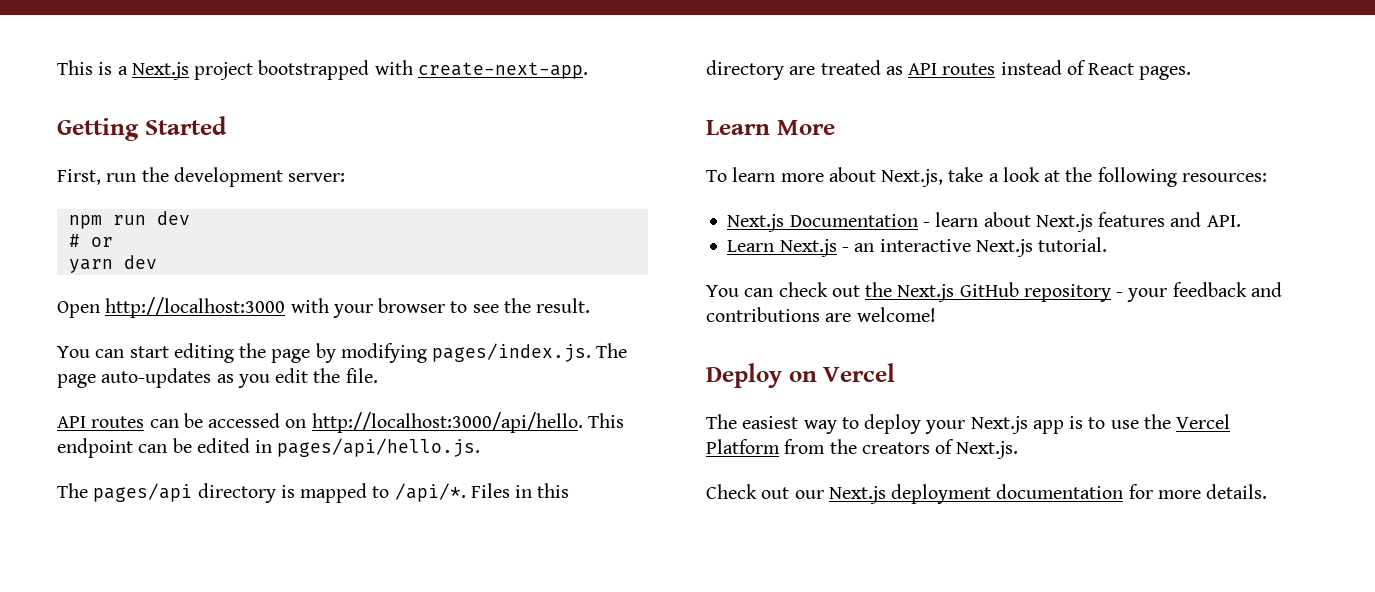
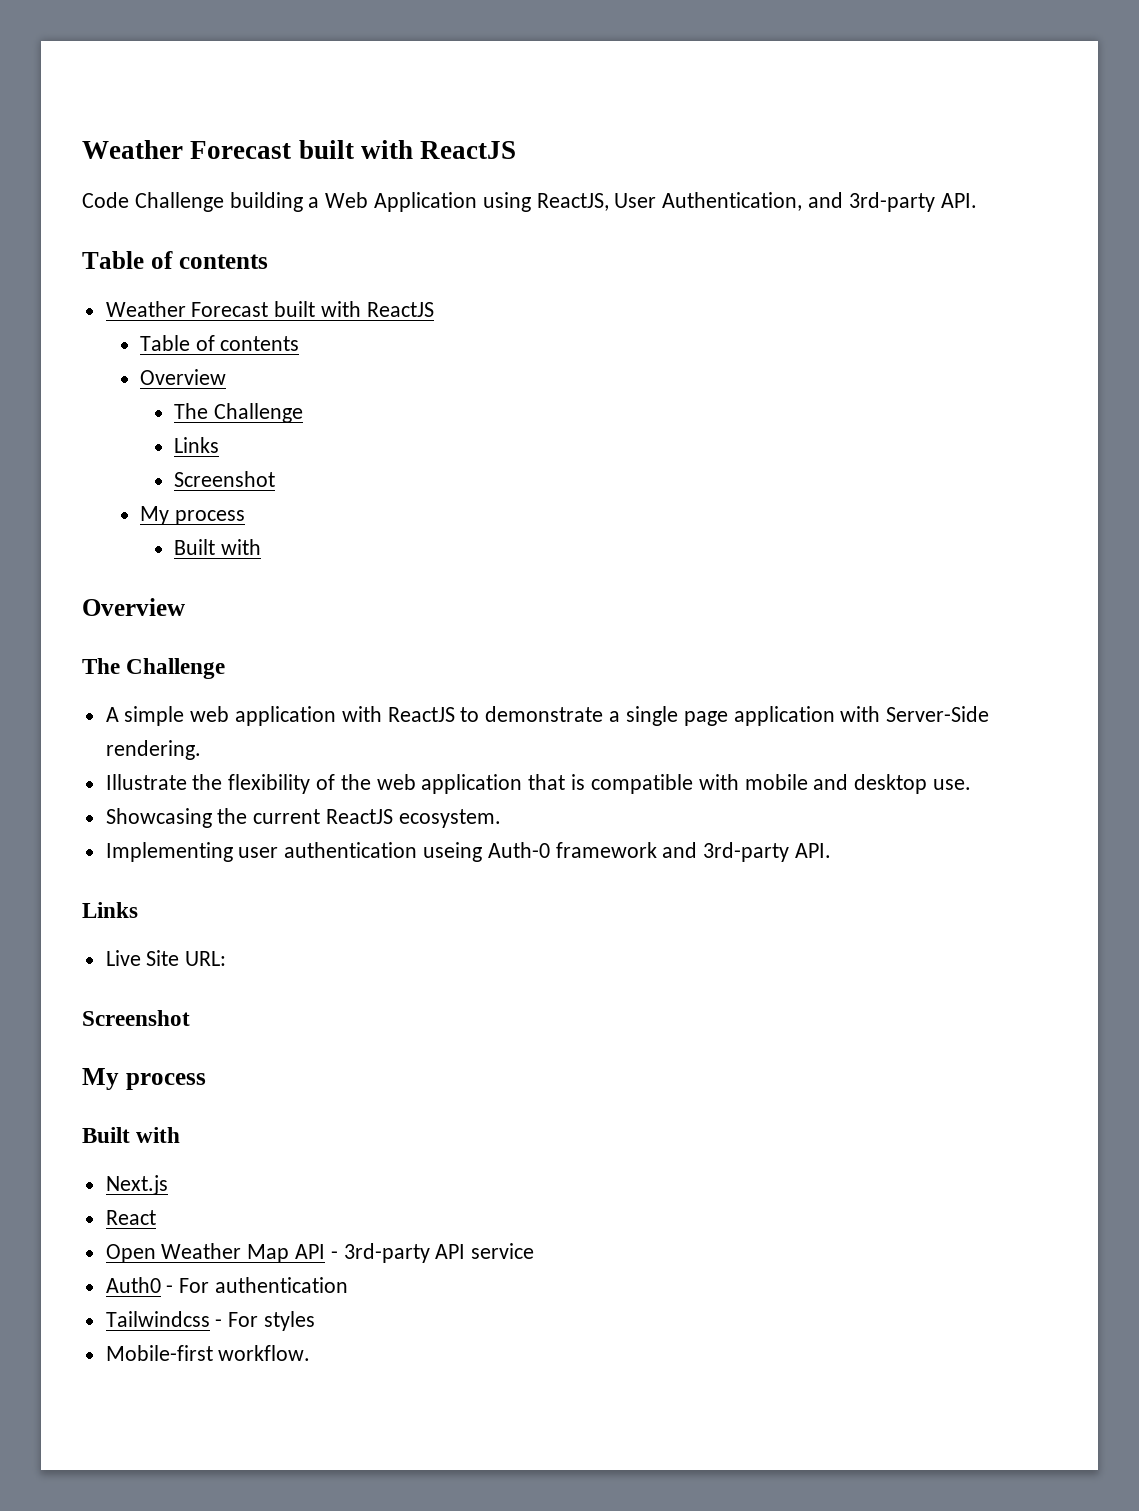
[57,60,588,80] [57,116,227,141] [57,167,346,187] [68,211,190,229] [68,234,113,247] [68,255,157,273] [57,297,591,318] [57,343,628,363] [57,368,378,388] [57,412,624,433] [57,438,481,458] [57,483,570,503] [706,60,1192,80] [706,120,835,135] [706,167,1267,187] [727,212,1241,232] [727,237,1108,257] [706,282,1282,302] [706,307,936,322] [706,363,896,388] [706,414,1231,434] [706,439,1019,459] [706,484,1268,504] This is a Next.js project bootstrapped with create-next-app. // Getting Started // First, run the development server: // npm run dev // # or // yarn dev // Open http://localhost:3000 with your browser to see the result. // You can start editing the page by modifying pages/index.js. The page auto-updates as you edit the file. // API routes can be accessed on http://localhost:3000/api/hello. This endpoint can be edited in pages/api/hello.js. // The pages/api directory is mapped to /api/*. Files in this directory are treated as API routes instead of React pages. // Learn More // To learn more about Next.js, take a look at the following resources: // Next.js Documentation - learn about Next.js features and API. // Learn Next.js - an interactive Next.js tutorial. // You can check out the Next.js GitHub repository - your feedback and contributions are welcome! // Deploy on Vercel // The easiest way to deploy your Next.js app is to use the Vercel Platform from the creators of Next.js. // Check out our Next.js deployment documentation for more details. -> [82,140,517,159] [82,192,977,212] [82,251,268,269] [105,301,434,317] [139,335,300,351] [139,369,226,385] [174,403,303,423] [174,437,220,453] [174,471,276,487] [139,506,245,525] [174,539,261,555] [82,598,185,616] [82,658,226,679] [105,706,990,726] [105,740,201,760] [105,774,971,794] [105,808,501,828] [105,842,832,862] [82,902,138,918] [105,950,227,966] [82,1010,190,1026] [82,1068,206,1090] [82,1127,181,1143] [105,1175,168,1195] [105,1210,156,1225] [105,1243,535,1263] [105,1277,349,1293] [105,1311,316,1331] [105,1345,311,1361] Weather Forecast built with ReactJS // Code Challenge building a Web Application using ReactJS, User Authentication, and 3rd-party API. // Table of contents // Weather Forecast built with ReactJS // Table of contents // Overview // The Challenge // Links // Screenshot // My process // Built with // Overview // The Challenge // A simple web application with ReactJS to demonstrate a single page application with Server-Side rendering. // Illustrate the flexibility of the web application that is compatible with mobile and desktop use. // Showcasing the current ReactJS ecosystem. // Implementing user authentication useing Auth-0 framework and 3rd-party API. // Links // Live Site URL: // Screenshot // My process // Built with // Next.js // React // Open Weather Map API - 3rd-party API service // Auth0 - For authentication // Tailwindcss - For styles // Mobile-first workflow.

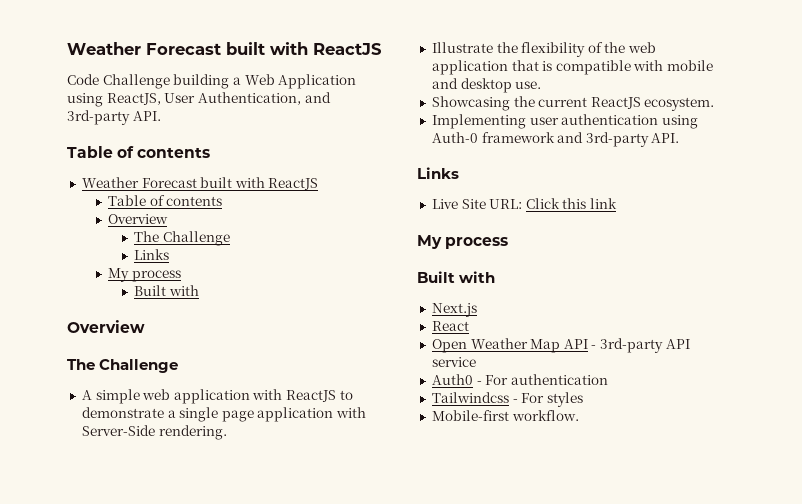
[174,471,276,487] // Screenshot -> (169, 254) none
[423,842,483,862] useing -> [661,115,698,129] using
[82,1010,190,1026] // Screenshot -> [525,198,618,209] Click this link

